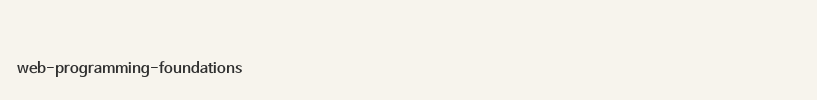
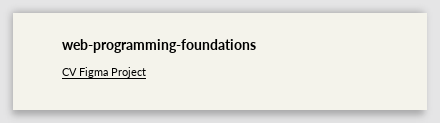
(242, 69) none -> [62,67,146,78] // CV Figma Project

